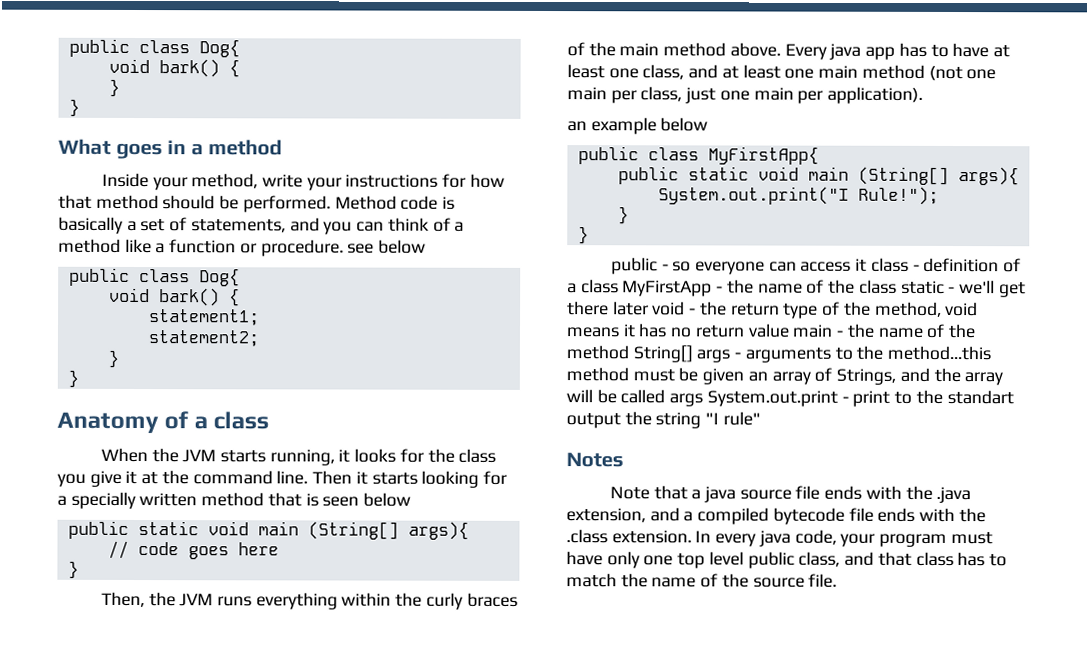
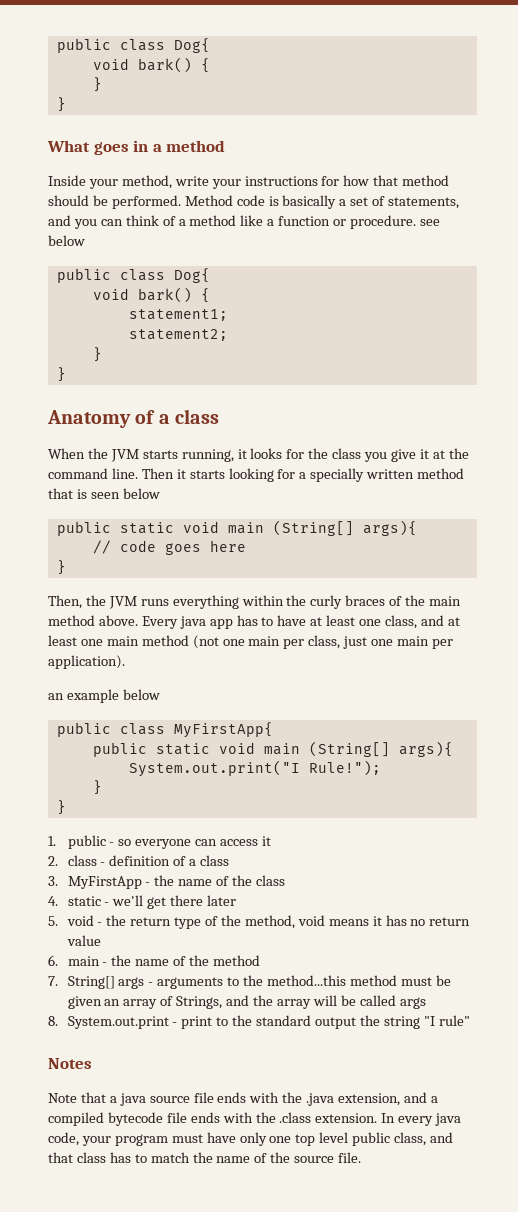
(589, 235) none -> [48,836,56,846] 1.
(868, 265) none -> [48,856,58,866] // 2.
(619, 286) none -> [48,876,58,886] // 3.
(897, 286) none -> [48,896,58,906] // 4.
(649, 308) none -> [48,916,58,926] // 5.
(790, 330) none -> [48,955,58,966] // 6.
(629, 352) none -> [48,976,58,986] // 7.
(704, 400) none -> [48,1016,58,1026] // 8.
[946,389,1014,405] standart -> [256,1015,312,1026] standard

